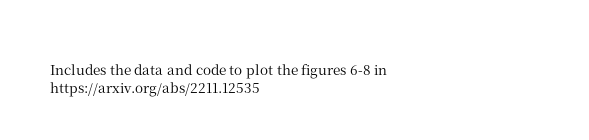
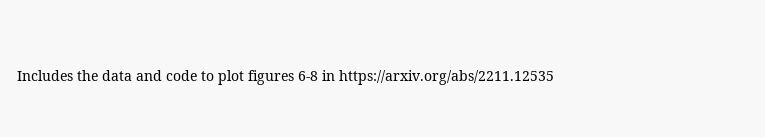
[276,64,298,75] the -> (244, 77) none

